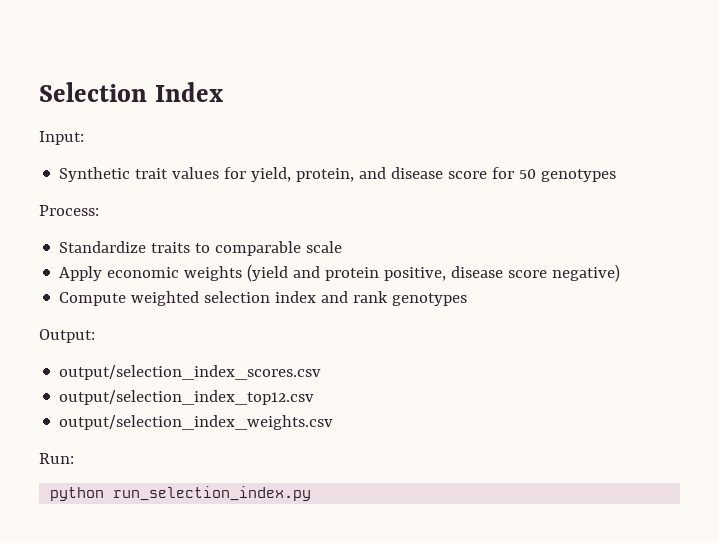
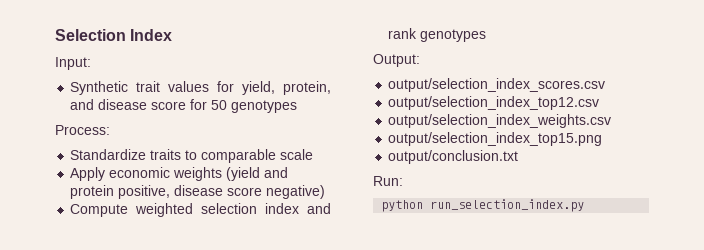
(334, 422) none -> [388,132,603,146] [388,150,519,164] // output/selection_index_top15.png // output/conclusion.txt

